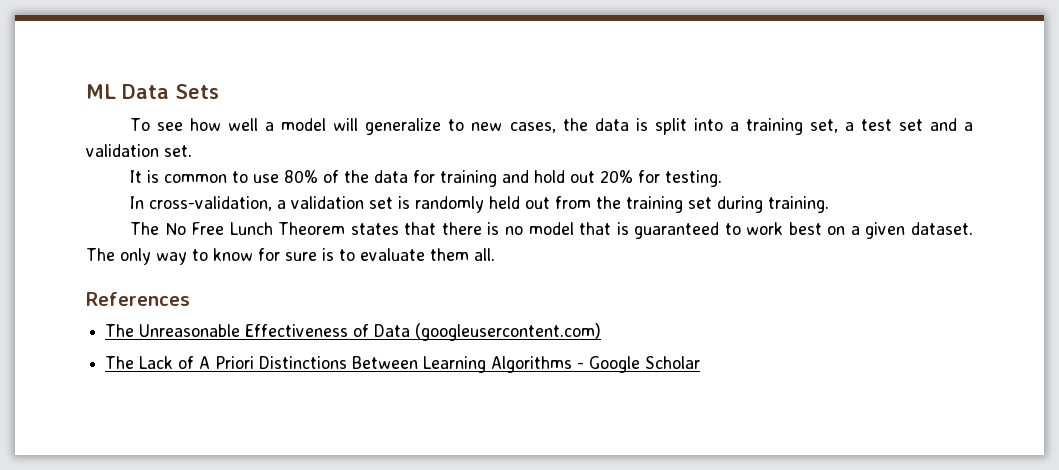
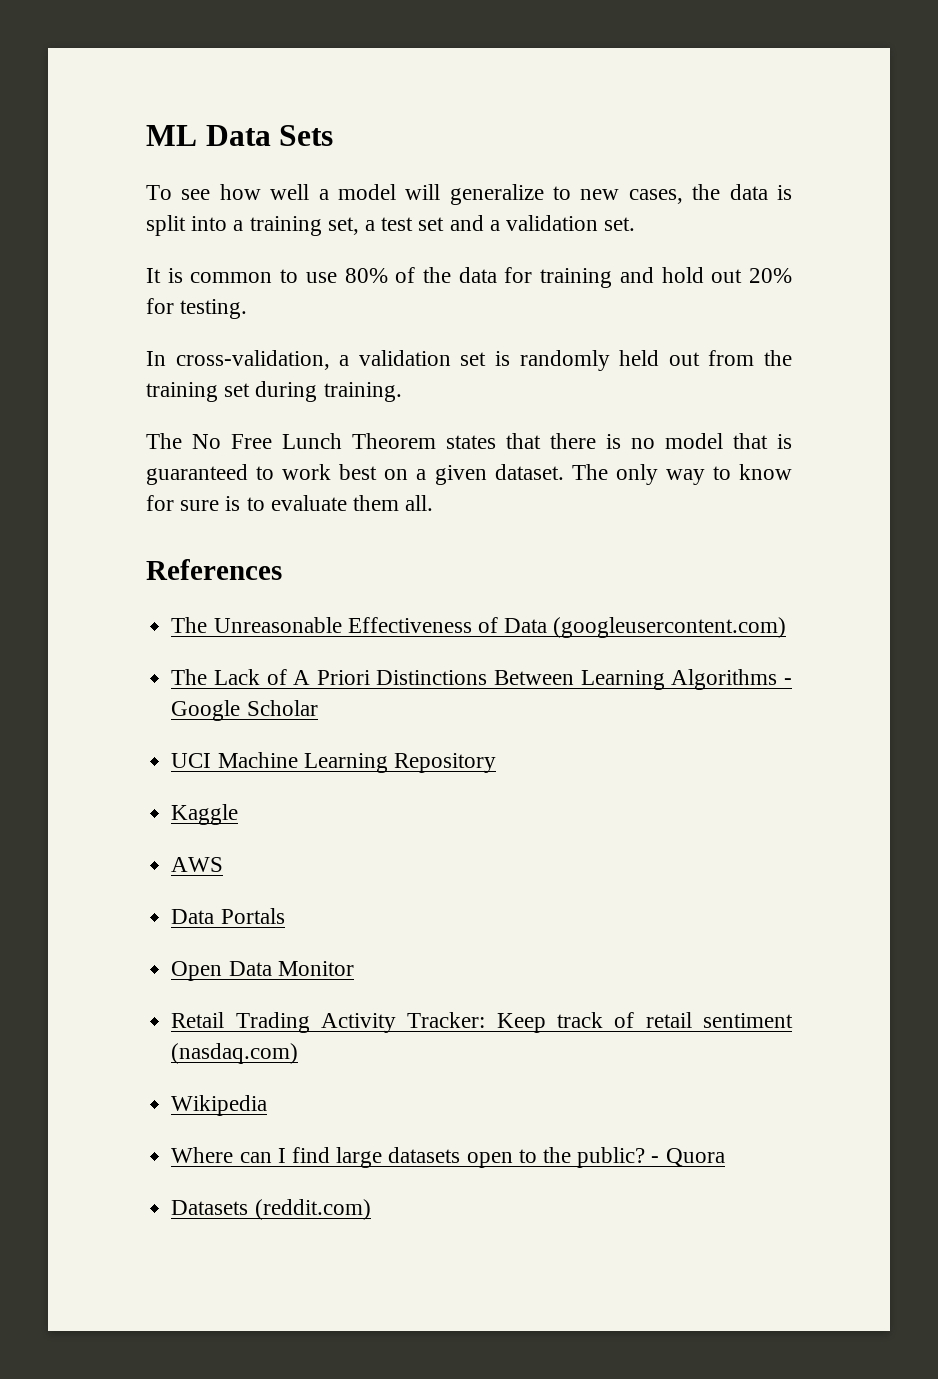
(701, 362) none -> [171,752,496,773] [171,804,239,825] [171,857,224,872] [171,908,285,924] [171,961,354,981] [171,1012,793,1033] [171,1043,299,1064] [171,1095,268,1116] [171,1147,725,1168] [171,1199,371,1220] // UCI Machine Learning Repository // Kaggle // AWS // Data Portals // Open Data Monitor // Retail Trading Activity Tracker: Keep track of retail sentiment (nasdaq.com) // Wikipedia // Where can I find large datasets open to the public? - Quora // Datasets (reddit.com)

